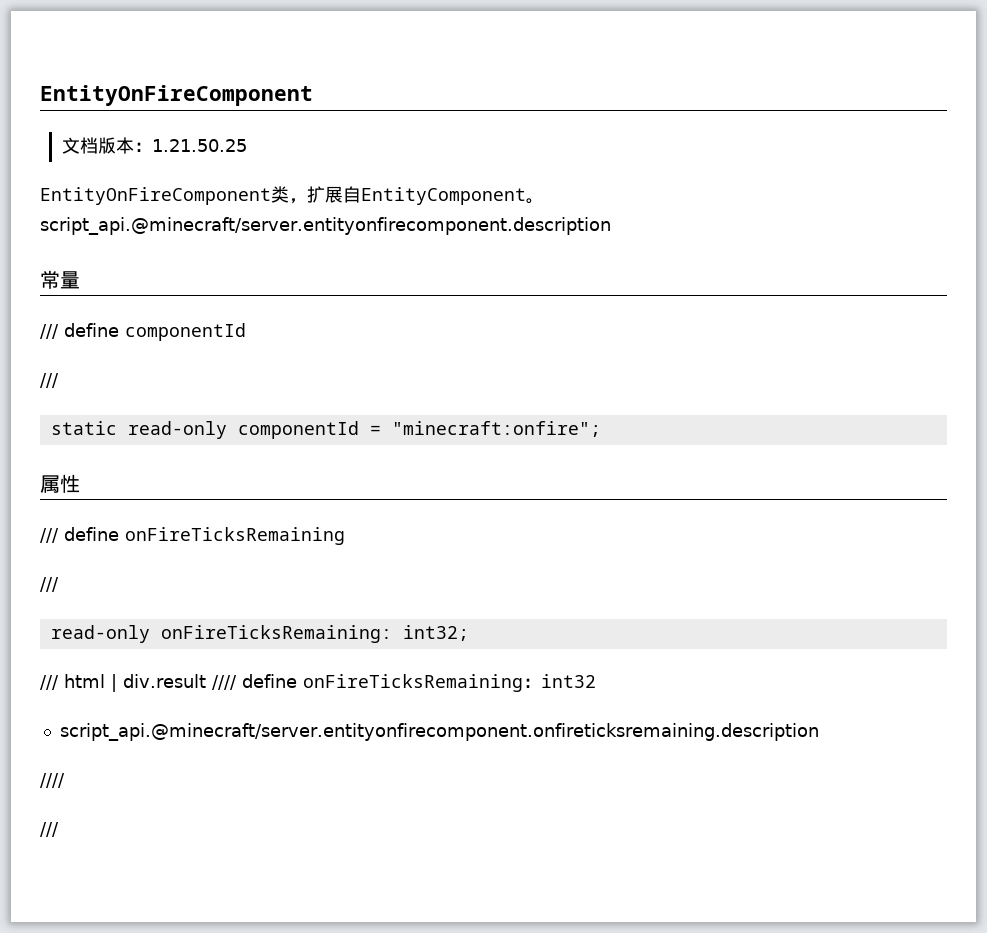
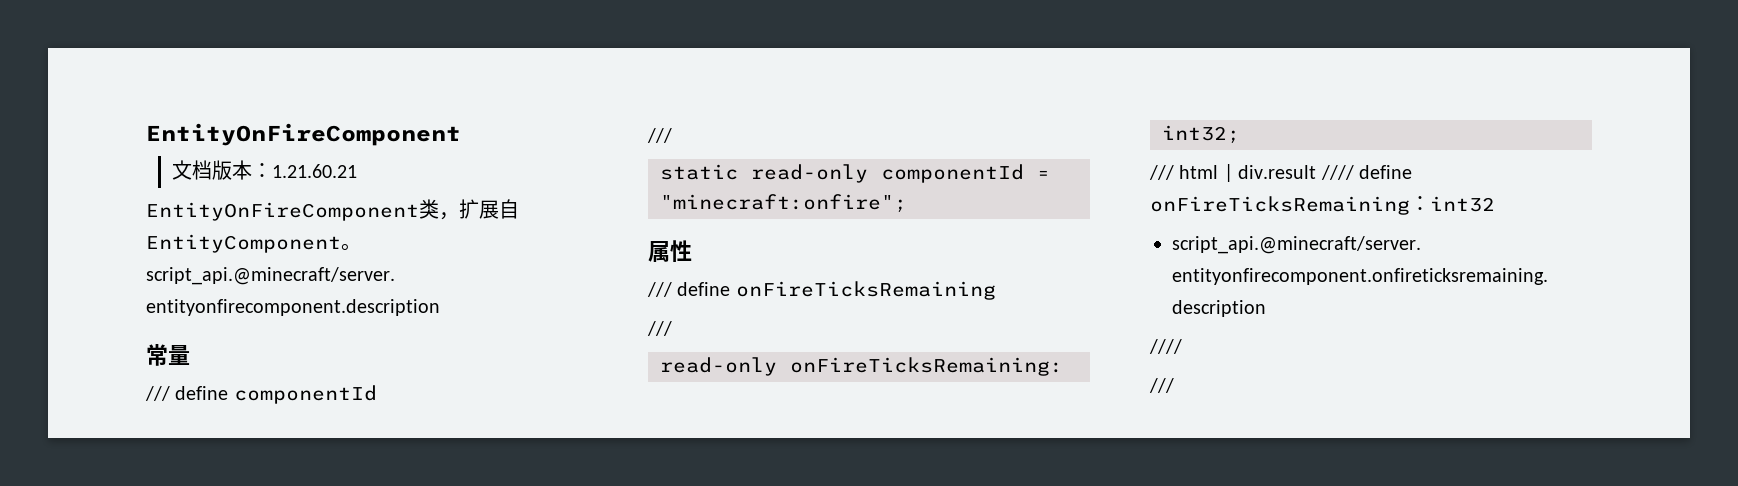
[151,139,247,152] 1.21.50.25 -> [271,164,357,178] 1.21.60.21

